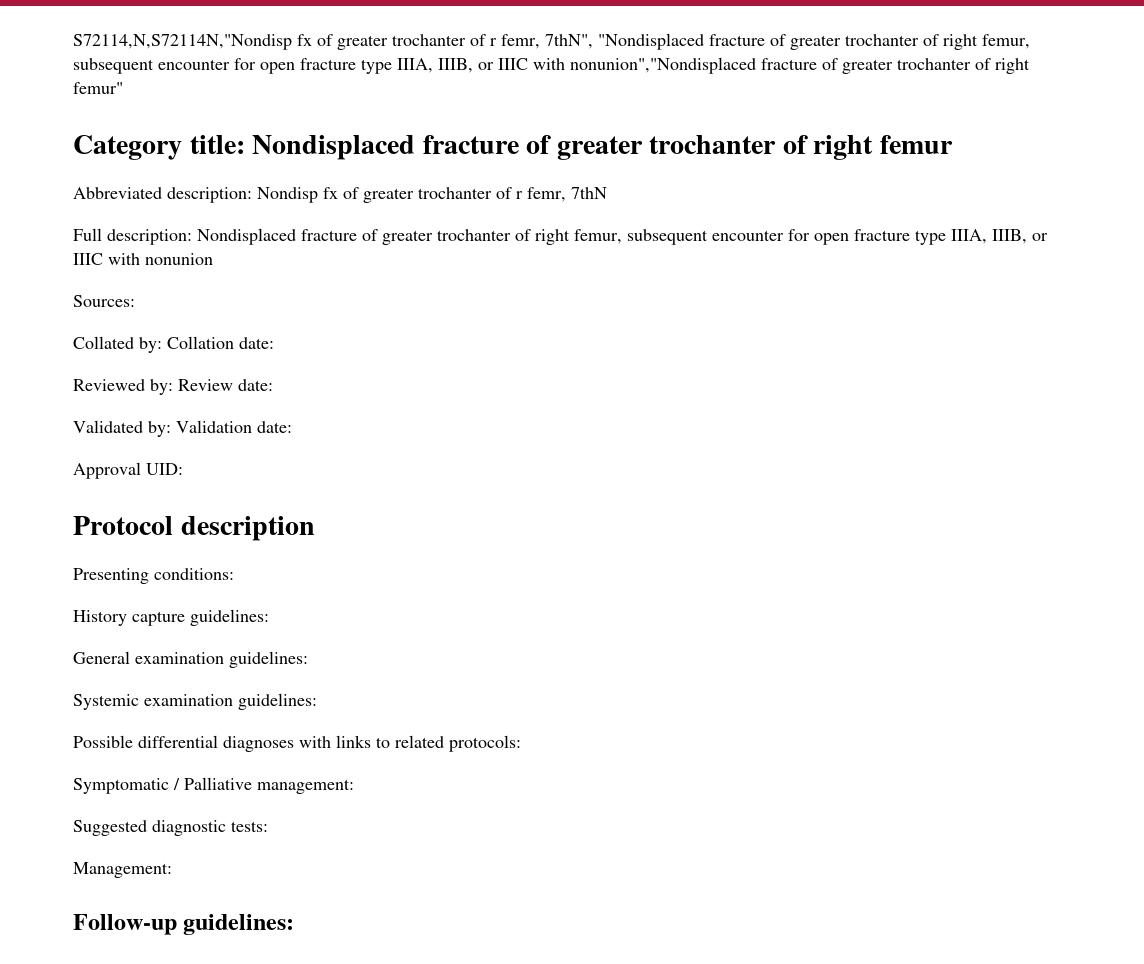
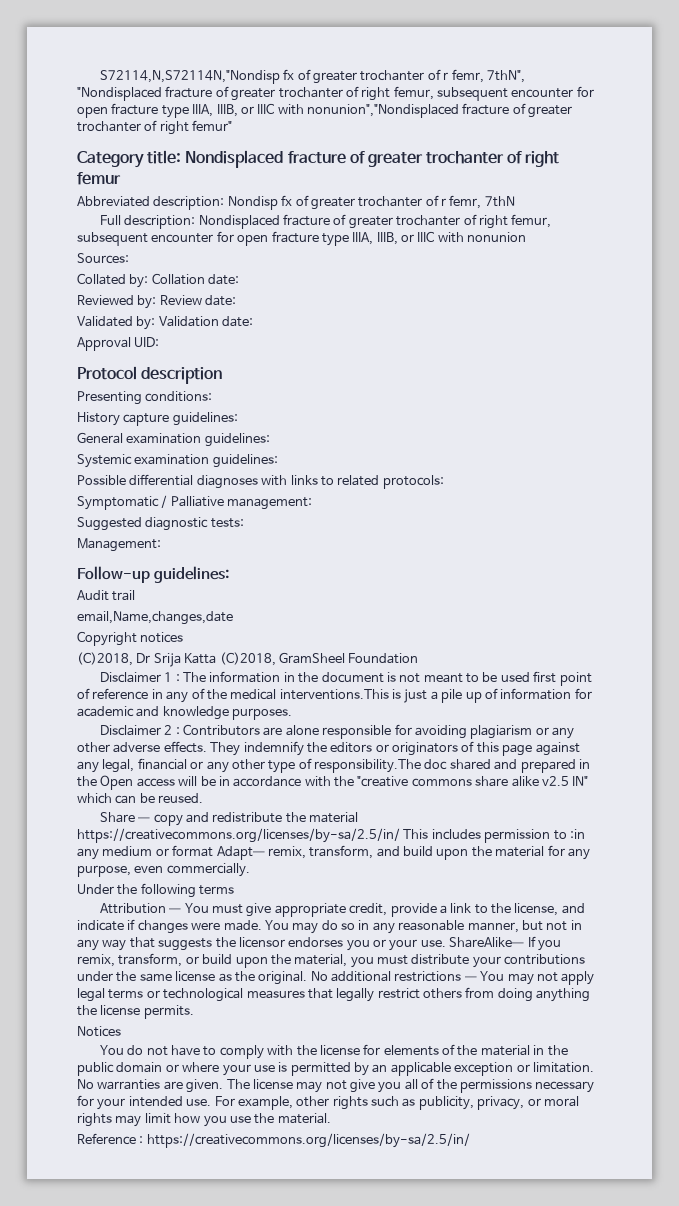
(295, 924) none -> [77,590,136,601] [77,611,233,625] [77,631,184,646] [77,652,419,667] [99,671,592,686] [77,688,592,703] [77,706,293,720] [99,724,575,739] [77,741,580,756] [77,758,590,773] [77,775,589,790] [77,793,204,804] [99,812,359,826] [77,828,585,843] [77,845,590,860] [77,863,250,877] [77,883,235,898] [99,903,585,917] [77,919,582,934] [77,936,561,951] [77,953,586,968] [77,971,595,985] [77,987,591,1002] [77,1005,194,1019] [77,1026,121,1037] [99,1044,568,1059] [77,1062,594,1076] [77,1078,595,1093] [77,1095,579,1110] [77,1113,331,1127] [77,1133,470,1148] // Audit trail // email,Name,changes,date // Copyright notices // (C)2018, Dr Srija Katta (C)2018, GramSheel Foundation // Disclaimer 1 : The information in the document is not meant to be used first point of reference in any of the medical interventions.This is just a pile up of information for academic and knowledge purposes. // Disclaimer 2 : Contributors are alone responsible for avoiding plagiarism or any other adverse effects. They indemnify the editors or originators of this page against any legal, financial or any other type of responsibility.The doc shared and prepared in the Open access will be in accordance with the "creative commons share alike v2.5 IN" which can be reused. // Share — copy and redistribute the material https://creativecommons.org/licenses/by-sa/2.5/in/ This includes permission to :in any medium or format Adapt— remix, transform, and build upon the material for any purpose, even commercially. // Under the following terms // Attribution — You must give appropriate credit, provide a link to the license, and indicate if changes were made. You may do so in any reasonable manner, but not in any way that suggests the licensor endorses you or your use. ShareAlike— If you remix, transform, or build upon the material, you must distribute your contributions under the same license as the original. No additional restrictions — You may not apply legal terms or technological measures that legally restrict others from doing anything the license permits. // Notices // You do not have to comply with the license for elements of the material in the public domain or where your use is permitted by an applicable exception or limitation. No warranties are given. The license may not give you all of the permissions necessary for your intended use. For example, other rights such as publicity, privacy, or moral rights may limit how you use the material. // Reference : https://creativecommons.org/licenses/by-sa/2.5/in/

